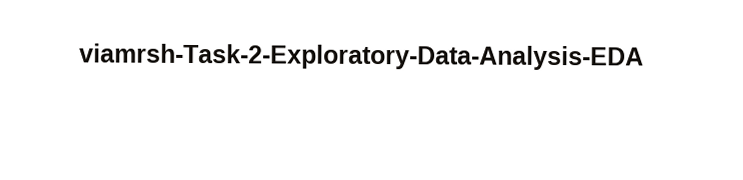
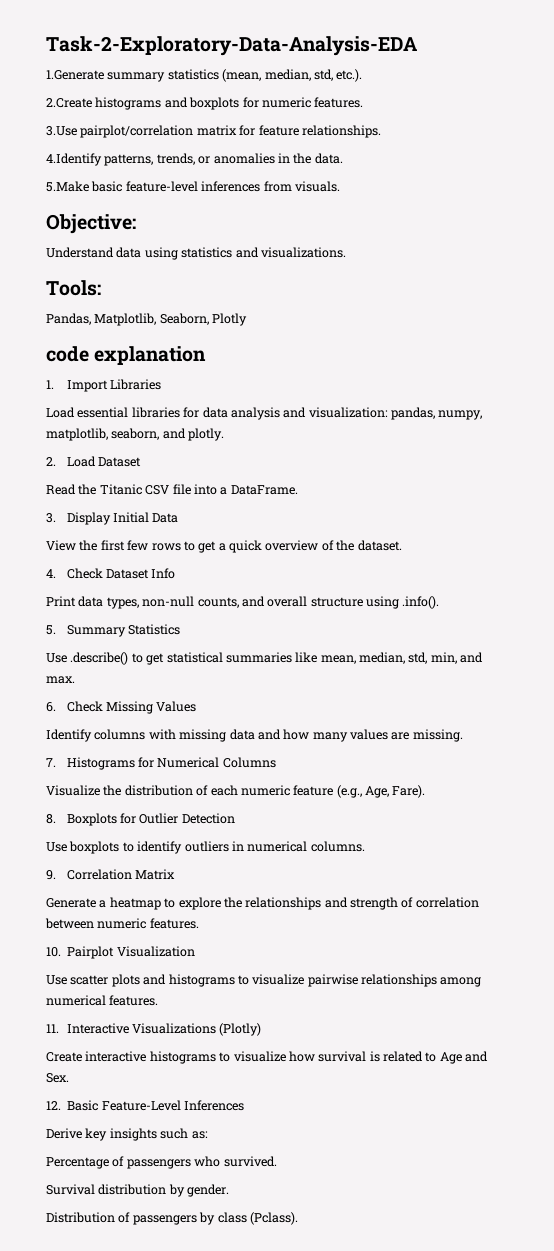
[79,43,644,71] viamrsh-Task-2-Exploratory-Data-Analysis-EDA -> [46,36,417,56] [46,69,363,82] [46,97,364,110] [46,125,381,138] [46,153,343,166] [46,181,340,192] [46,214,136,234] [46,247,346,260] [46,280,101,296] [46,313,248,326] [46,346,207,365] [46,379,162,392] [46,407,483,420] [46,428,225,441] [46,456,142,467] [46,484,298,495] [46,512,179,525] [46,540,402,553] [46,568,176,579] [46,596,440,609] [46,624,181,637] [46,652,484,665] [46,676,75,684] [46,701,197,714] [46,729,463,742] [46,757,276,770] [46,785,426,798] [46,813,235,826] [46,841,365,854] [46,869,176,880] [46,897,479,910] [45,918,199,929] [46,946,195,959] [46,974,482,987] [46,995,159,1006] [46,1023,262,1036] [46,1051,489,1064] [46,1073,69,1083] [46,1100,244,1111] [46,1128,208,1141] [46,1156,277,1169] [46,1184,230,1197] [46,1212,298,1225] Task-2-Exploratory-Data-Analysis-EDA // 1.Generate summary statistics (mean, median, std, etc.). // 2.Create histograms and boxplots for numeric features. // 3.Use pairplot/correlation matrix for feature relationships. // 4.Identify patterns, trends, or anomalies in the data. // 5.Make basic feature-level inferences from visuals. // Objective: // Understand data using statistics and visualizations. // Tools: // Pandas, Matplotlib, Seaborn, Plotly // code explanation // 1. Import Libraries // Load essential libraries for data analysis and visualization: pandas, numpy, matplotlib, seaborn, and plotly. // 2. Load Dataset // Read the Titanic CSV file into a DataFrame. // 3. Display Initial Data // View the first few rows to get a quick overview of the dataset. // 4. Check Dataset Info // Print data types, non-null counts, and overall structure using .info(). // 5. Summary Statistics // Use .describe() to get statistical summaries like mean, median, std, min, and max. // 6. Check Missing Values // Identify columns with missing data and how many values are missing. // 7. Histograms for Numerical Columns // Visualize the distribution of each numeric feature (e.g., Age, Fare). // 8. Boxplots for Outlier Detection // Use boxplots to identify outliers in numerical columns. // 9. Correlation Matrix // Generate a heatmap to explore the relationships and strength of correlation between numeric features. // 10. Pairplot Visualization // Use scatter plots and histograms to visualize pairwise relationships among numerical features. // 11. Interactive Visualizations (Plotly) // Create interactive histograms to visualize how survival is related to Age and Sex. // 12. Basic Feature-Level Inferences // Derive key insights such as: // Percentage of passengers who survived. // Survival distribution by gender. // Distribution of passengers by class (Pclass).

